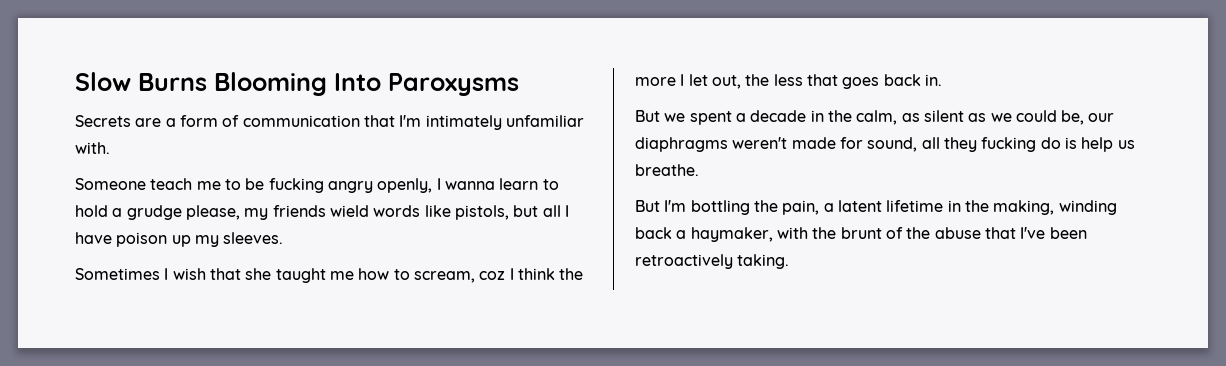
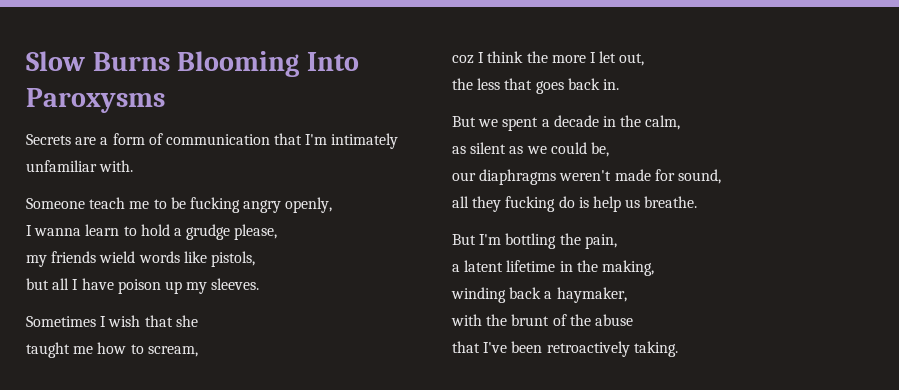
(433, 185) none -> (333, 205) //
(240, 212) none -> (278, 232) //
(509, 212) none -> (255, 259) //
(272, 274) none -> (198, 321) //
(475, 277) none -> (198, 351) //
(741, 82) none -> (645, 59) //
(898, 117) none -> (681, 122) //
(1085, 117) none -> (609, 149) //
(918, 144) none -> (721, 176) //
(820, 207) none -> (617, 241) //
(1055, 207) none -> (654, 268) //
(773, 234) none -> (627, 295) //
(981, 233) none -> (633, 320) //

